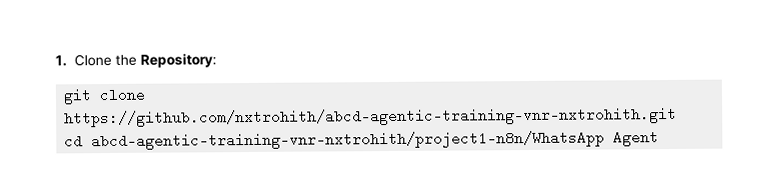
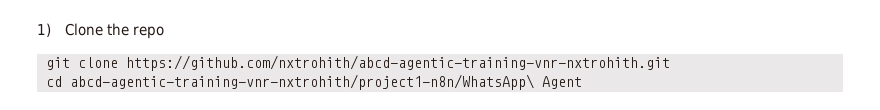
[55,55,67,67] 1. -> [37,23,51,37] 1)
[140,53,218,68] Repository: -> [133,26,165,39] repo
[91,130,606,151] abcd-agentic-training-vnr-nxtrohith/project1-n8n/WhatsApp -> [69,74,534,90] abcd-agentic-training-vnr-nxtrohith/project1-n8n/WhatsApp\

